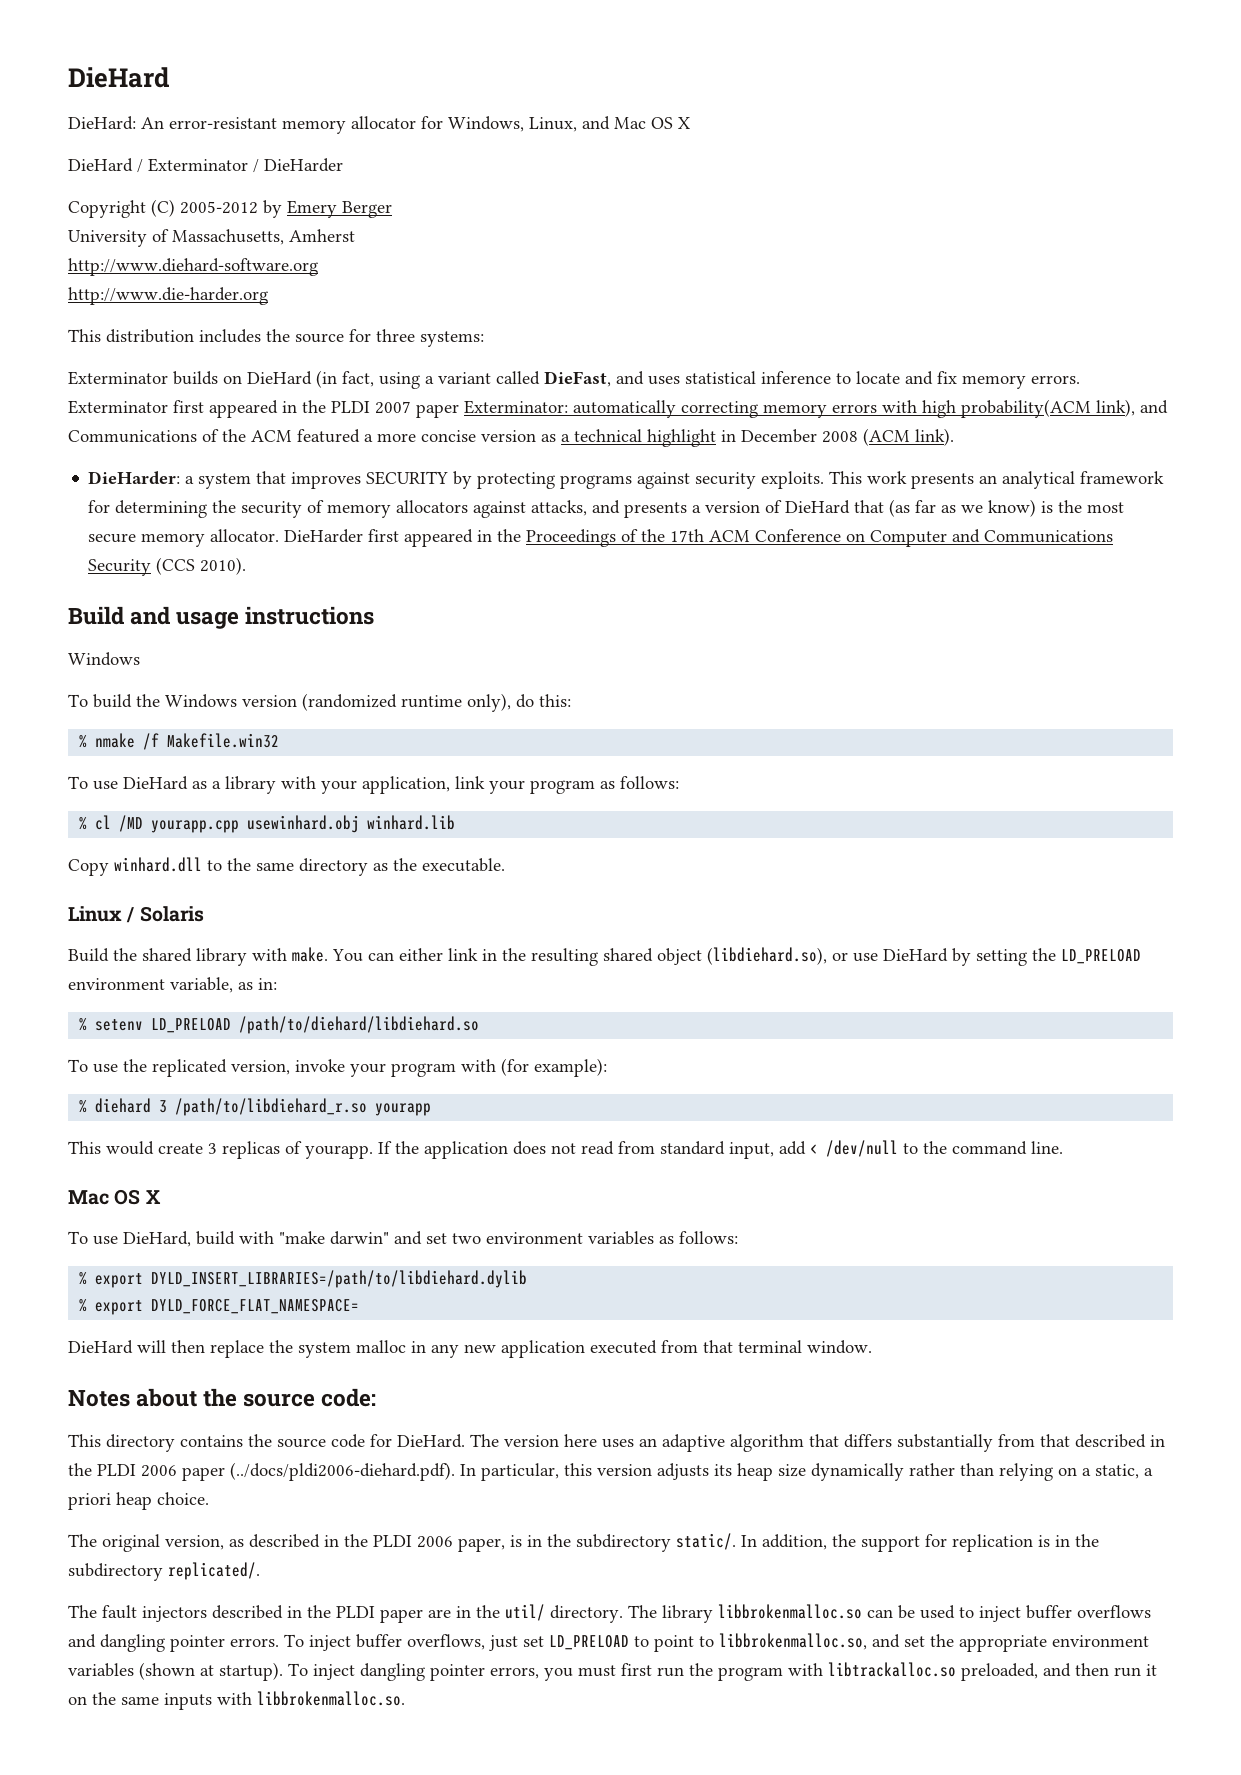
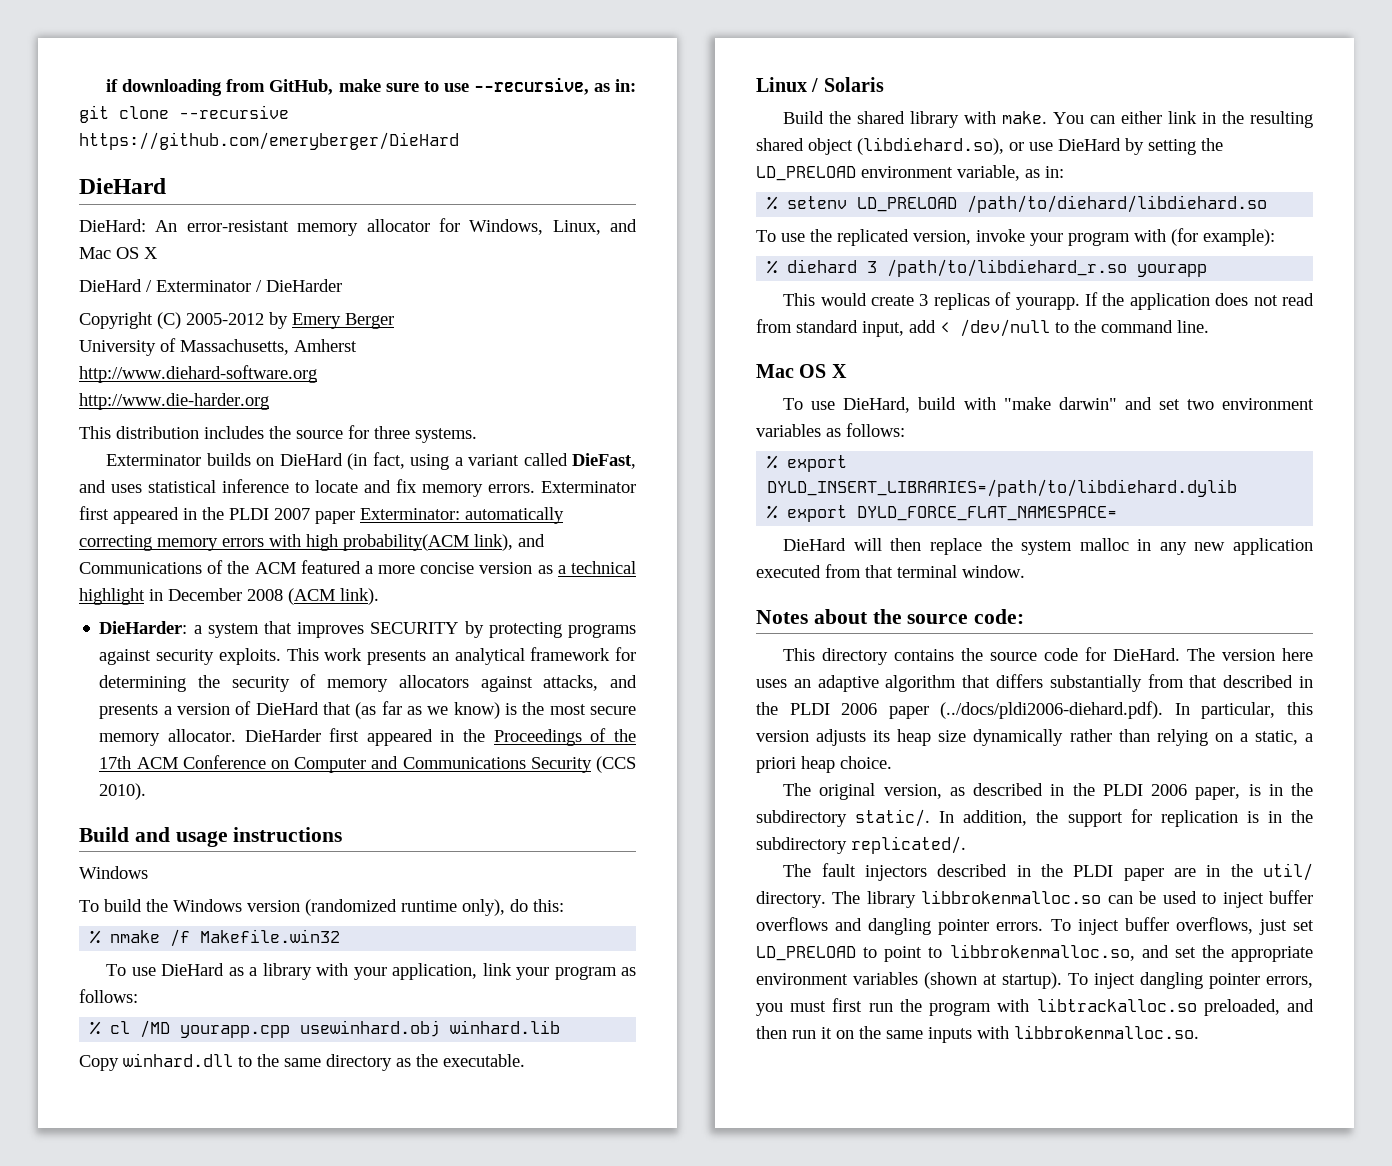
(68, 77) none -> [106,77,636,96] [79,105,289,123] [79,132,459,150] if downloading from GitHub, make sure to use --recursive, as in: git clone --recursive https://github.com/emeryberger/DieHard //
[420,331,484,347] systems: -> [415,428,477,443] systems.

